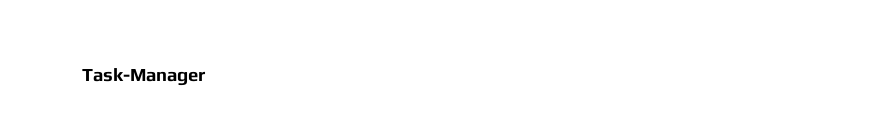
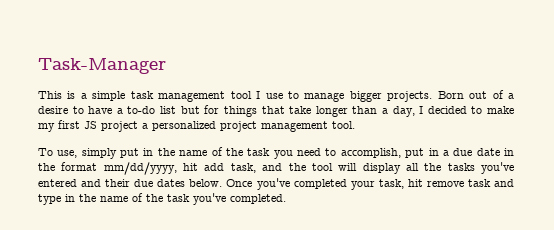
(206, 77) none -> [38,90,514,102] [38,105,514,117] [38,120,355,132] [38,147,514,159] [38,162,514,175] [38,178,514,190] [38,193,286,205] // This is a simple task management tool I use to manage bigger projects. Born out of a desire to have a to-do list but for things that take longer than a day, I decided to make my first JS project a personalized project management tool. // To use, simply put in the name of the task you need to accomplish, put in a due date in the format mm/dd/yyyy, hit add task, and the tool will display all the tasks you've entered and their due dates below. Once you've completed your task, hit remove task and type in the name of the task you've completed.

